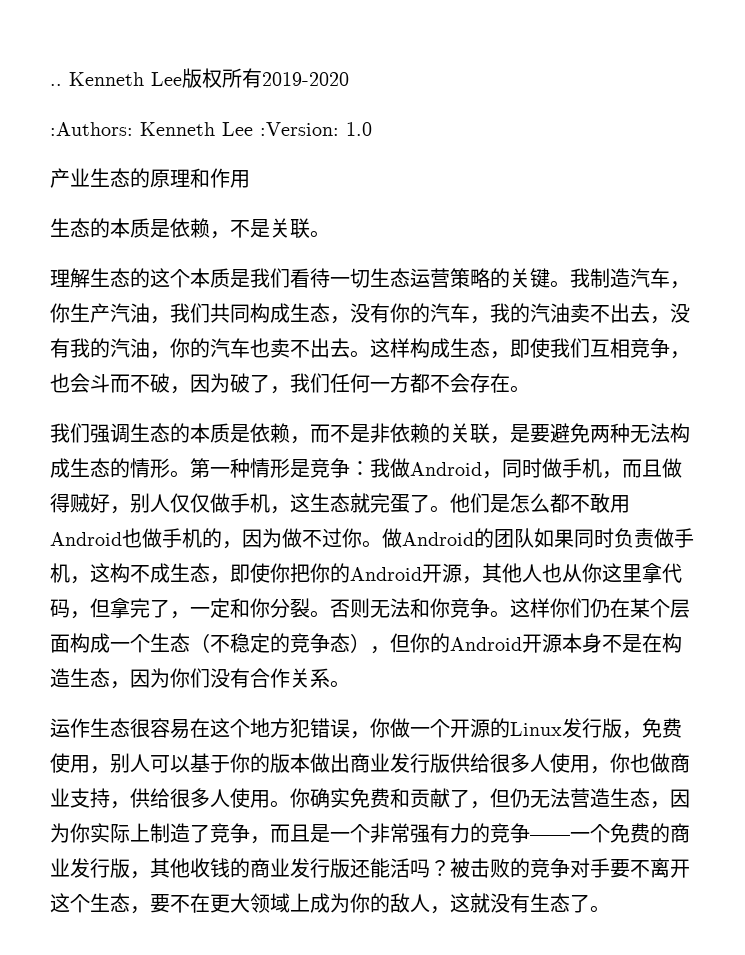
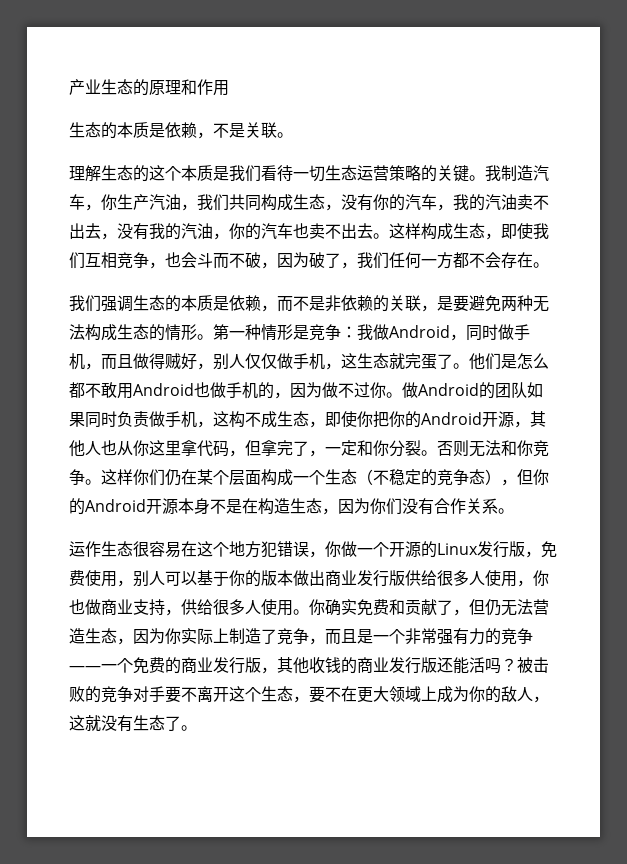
[50,68,349,88] [50,122,372,136] .. Kenneth Lee版权所有2019-2020 // :Authors: Kenneth Lee :Version: 1.0 // -> (69, 87) none

